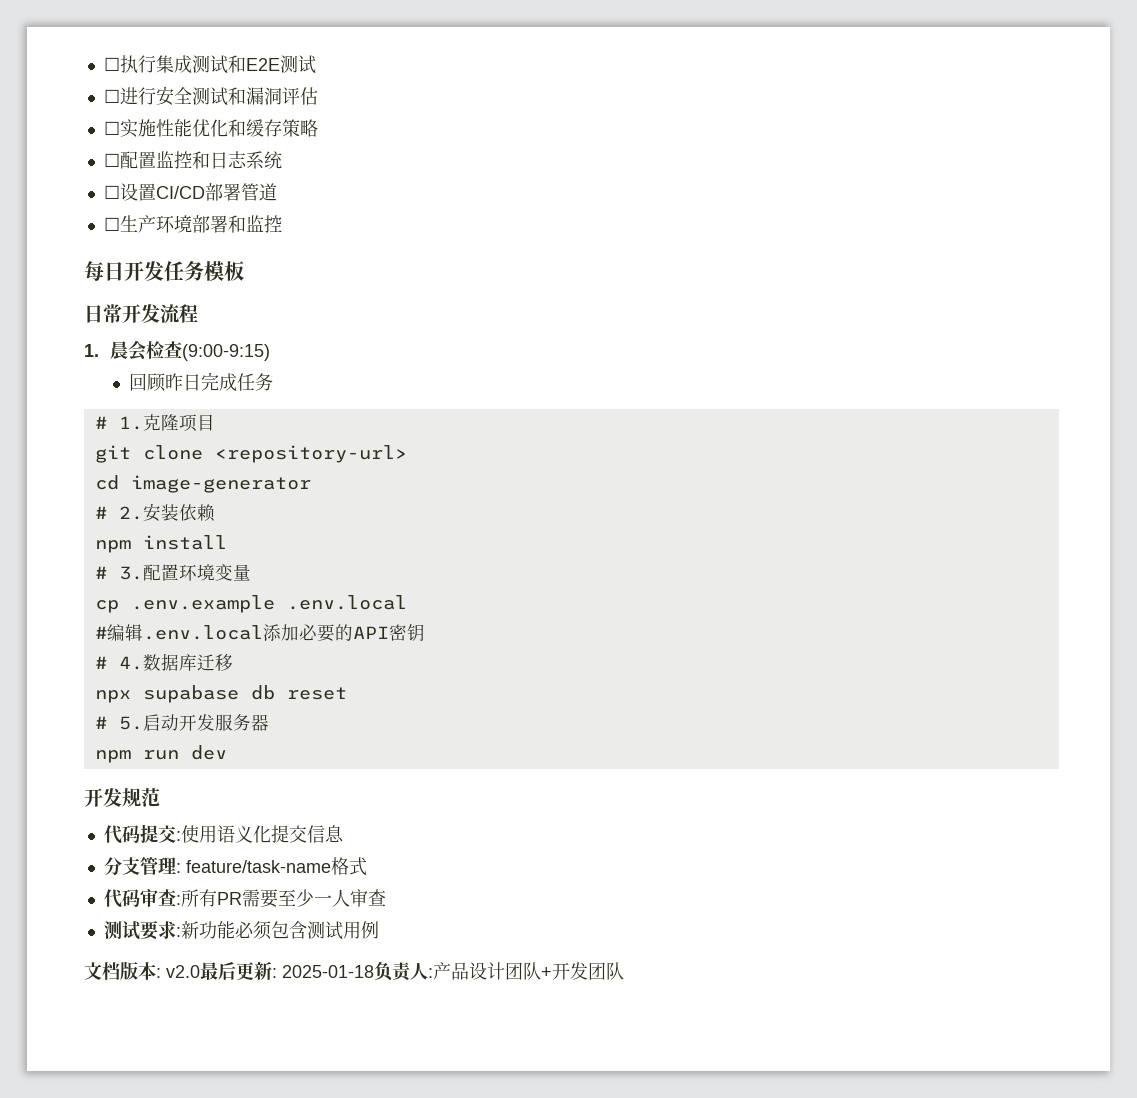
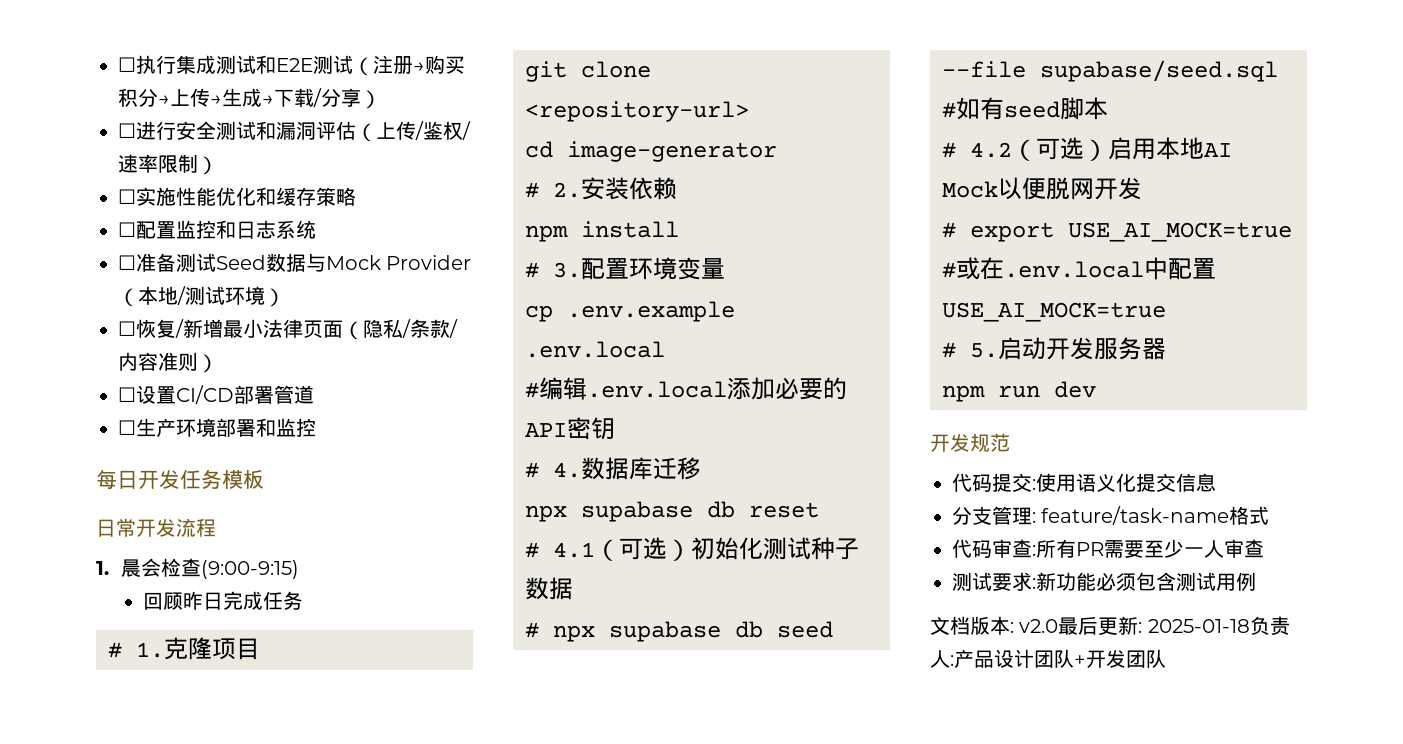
(316, 64) none -> [353,55,465,76] [118,88,381,109] （注册→购买积分→上传→生成→下载/分享）
(318, 96) none -> [356,121,471,142] [118,154,218,175] （上传/鉴权/速率限制）
(282, 160) none -> [118,253,472,272] [118,286,285,307] [118,319,458,340] [118,352,218,373] // ☐准备测试Seed数据与Mock Provider（本地/测试环境） // ☐恢复/新增最小法律页面（隐私/条款/内容准则）
(347, 693) none -> [525,537,859,561] [525,577,573,600] [525,621,833,642] [942,60,1278,82] [942,97,1108,120] [942,137,1232,161] [942,177,1142,200] [942,222,1292,242] [942,257,1216,280] [942,302,1166,322] // # 4.1（可选）初始化测试种子数据 // # npx supabase db seed --file supabase/seed.sql #如有seed脚本 // # 4.2（可选）启用本地AI Mock以便脱网开发 // # export USE_AI_MOCK=true #或在.env.local中配置USE_AI_MOCK=true

